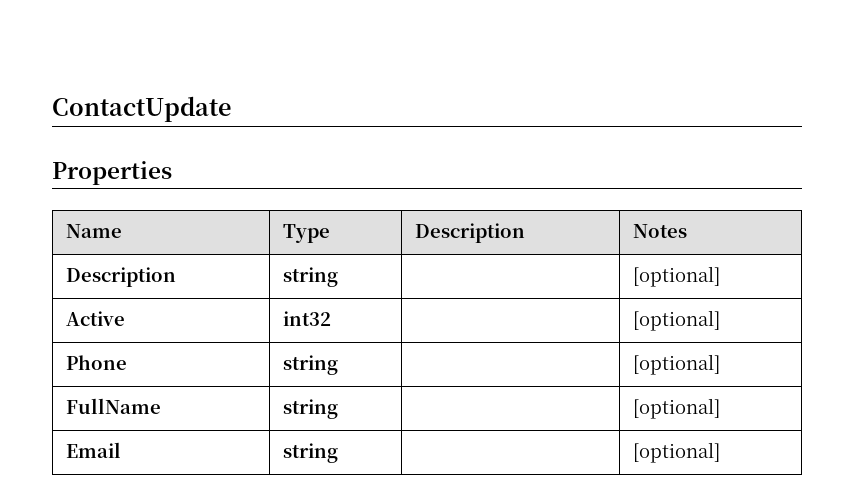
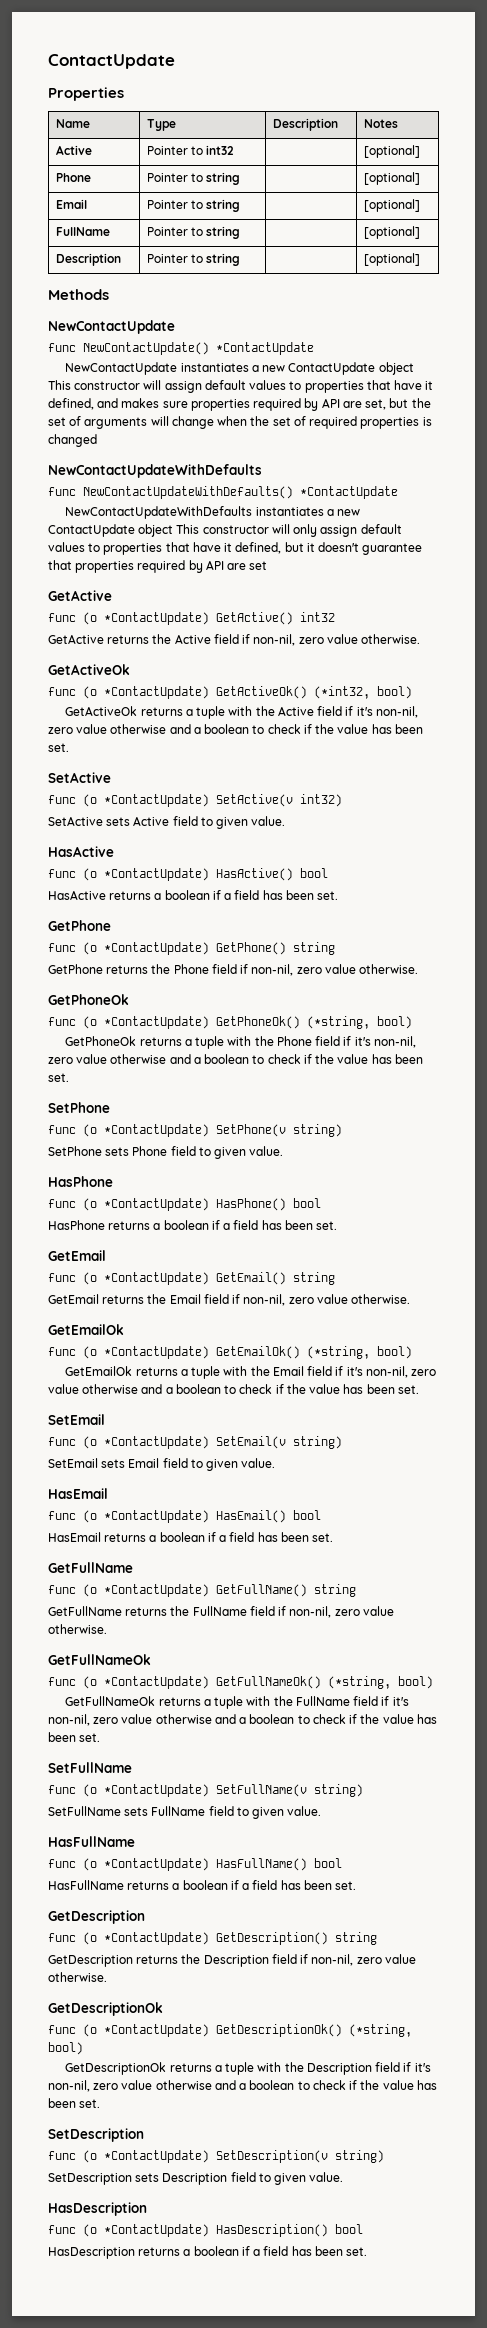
[66,267,177,287] [283,267,339,287] [633,266,721,287] // Description | string | | [optional] -> (398, 123) none
(126, 318) none -> [146,146,204,155] Pointer to
(128, 362) none -> [146,172,241,185] [363,172,420,185] [55,199,87,209] [146,200,204,209] Pointer to string | | [optional] // Email | Pointer to
[283,399,339,419] [633,398,721,419] [66,442,122,458] [283,443,339,463] [633,442,721,463] string | | [optional] // Email | string | | [optional] -> [146,226,241,239] [363,226,420,239] [55,253,121,266] [146,253,241,266] [363,253,420,266] [48,289,109,300] [48,320,175,334] [48,342,314,355] [65,362,414,375] [48,380,434,393] [48,398,431,411] [48,416,432,429] [48,434,97,447] [48,464,262,478] [48,486,398,499] [65,506,361,519] [48,524,402,537] [48,542,423,555] [48,560,268,573] [48,590,112,601] [48,612,335,625] [48,634,421,646] [48,664,130,675] [48,686,412,699] [65,706,418,719] [48,724,423,734] [48,743,69,752] [48,772,111,783] [48,794,342,807] [48,816,286,829] [48,846,114,857] [48,868,328,881] [48,890,339,900] [48,920,111,931] [48,942,335,955] [48,964,419,976] [48,994,129,1005] [48,1016,412,1029] [65,1036,416,1049] [48,1054,423,1064] [48,1073,69,1082] [48,1102,110,1113] [48,1124,342,1137] [48,1146,284,1159] [48,1176,113,1187] [48,1198,321,1211] [48,1220,338,1230] [48,1250,106,1261] [48,1272,335,1285] [48,1294,411,1306] [48,1324,124,1335] [48,1346,412,1359] [65,1366,437,1379] [48,1384,419,1394] [48,1414,105,1425] [48,1436,342,1449] [48,1458,276,1471] [48,1488,108,1499] [48,1510,321,1523] [48,1532,334,1542] [48,1562,133,1573] [48,1584,356,1597] [48,1606,394,1618] [48,1624,107,1634] [48,1654,151,1665] [48,1676,433,1689] [65,1696,409,1709] [48,1714,437,1726] [48,1732,101,1742] [48,1762,132,1773] [48,1784,363,1797] [48,1806,322,1819] [48,1836,135,1847] [48,1858,342,1871] [48,1880,357,1890] [48,1910,145,1924] [48,1932,377,1945] [48,1954,416,1967] [48,1972,107,1982] [48,2002,163,2016] [48,2024,412,2037] [48,2042,83,2055] [65,2062,431,2075] [48,2080,437,2092] [48,2098,101,2108] [48,2128,144,2142] [48,2150,384,2163] [48,2172,344,2185] [48,2202,147,2216] [48,2224,363,2237] [48,2246,368,2259] Pointer to string | | [optional] // Description | Pointer to string | | [optional] // Methods // NewContactUpdate // func NewContactUpdate() *ContactUpdate // NewContactUpdate instantiates a new ContactUpdate object This constructor will assign default values to properties that have it defined, and makes sure properties required by API are set, but the set of arguments will change when the set of required properties is changed // NewContactUpdateWithDefaults // func NewContactUpdateWithDefaults() *ContactUpdate // NewContactUpdateWithDefaults instantiates a new ContactUpdate object This constructor will only assign default values to properties that have it defined, but it doesn't guarantee that properties required by API are set // GetActive // func (o *ContactUpdate) GetActive() int32 // GetActive returns the Active field if non-nil, zero value otherwise. // GetActiveOk // func (o *ContactUpdate) GetActiveOk() (*int32, bool) // GetActiveOk returns a tuple with the Active field if it's non-nil, zero value otherwise and a boolean to check if the value has been set. // SetActive // func (o *ContactUpdate) SetActive(v int32) // SetActive sets Active field to given value. // HasActive // func (o *ContactUpdate) HasActive() bool // HasActive returns a boolean if a field has been set. // GetPhone // func (o *ContactUpdate) GetPhone() string // GetPhone returns the Phone field if non-nil, zero value otherwise. // GetPhoneOk // func (o *ContactUpdate) GetPhoneOk() (*string, bool) // GetPhoneOk returns a tuple with the Phone field if it's non-nil, zero value otherwise and a boolean to check if the value has been set. // SetPhone // func (o *ContactUpdate) SetPhone(v string) // SetPhone sets Phone field to given value. // HasPhone // func (o *ContactUpdate) HasPhone() bool // HasPhone returns a boolean if a field has been set. // GetEmail // func (o *ContactUpdate) GetEmail() string // GetEmail returns the Email field if non-nil, zero value otherwise. // GetEmailOk // func (o *ContactUpdate) GetEmailOk() (*string, bool) // GetEmailOk returns a tuple with the Email field if it's non-nil, zero value otherwise and a boolean to check if the value has been set. // SetEmail // func (o *ContactUpdate) SetEmail(v string) // SetEmail sets Email field to given value. // HasEmail // func (o *ContactUpdate) HasEmail() bool // HasEmail returns a boolean if a field has been set. // GetFullName // func (o *ContactUpdate) GetFullName() string // GetFullName returns the FullName field if non-nil, zero value otherwise. // GetFullNameOk // func (o *ContactUpdate) GetFullNameOk() (*string, bool) // GetFullNameOk returns a tuple with the FullName field if it's non-nil, zero value otherwise and a boolean to check if the value has been set. // SetFullName // func (o *ContactUpdate) SetFullName(v string) // SetFullName sets FullName field to given value. // HasFullName // func (o *ContactUpdate) HasFullName() bool // HasFullName returns a boolean if a field has been set. // GetDescription // func (o *ContactUpdate) GetDescription() string // GetDescription returns the Description field if non-nil, zero value otherwise. // GetDescriptionOk // func (o *ContactUpdate) GetDescriptionOk() (*string, bool) // GetDescriptionOk returns a tuple with the Description field if it's non-nil, zero value otherwise and a boolean to check if the value has been set. // SetDescription // func (o *ContactUpdate) SetDescription(v string) // SetDescription sets Description field to given value. // HasDescription // func (o *ContactUpdate) HasDescription() bool // HasDescription returns a boolean if a field has been set.

